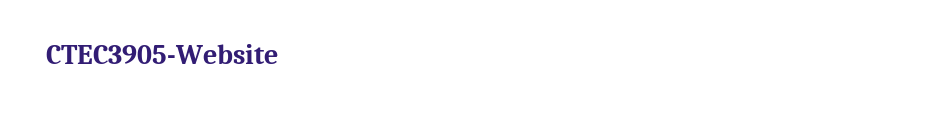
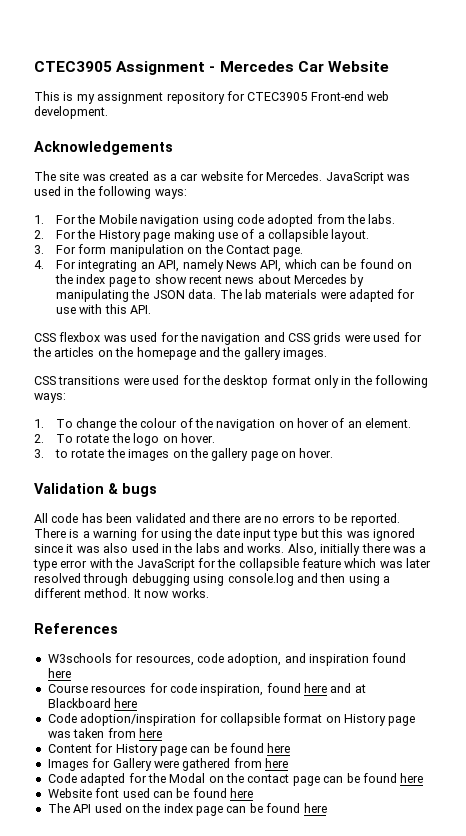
[46,44,278,64] CTEC3905-Website -> [34,61,389,75] [34,91,389,104] [34,106,108,119] [34,141,173,155] [34,171,411,184] [34,186,187,199] [34,214,396,227] [34,229,370,242] [34,244,304,257] [34,259,413,272] [55,274,365,287] [56,289,416,302] [56,304,152,314] [34,332,422,345] [33,347,327,360] [34,375,429,388] [34,393,66,403] [34,418,412,431] [34,433,215,446] [34,448,334,461] [34,483,157,497] [34,513,400,526] [34,528,415,541] [34,543,427,556] [33,558,432,571] [34,573,390,586] [34,588,209,598] [34,623,118,634] [47,653,407,666] [47,668,71,678] [47,683,366,696] [47,698,138,708] [47,713,416,726] [47,728,162,738] [47,743,291,756] [47,758,288,771] [47,773,424,786] [47,788,253,798] [47,803,327,816] CTEC3905 Assignment - Mercedes Car Website // This is my assignment repository for CTEC3905 Front-end web development. // Acknowledgements // The site was created as a car website for Mercedes. JavaScript was used in the following ways: // 1. For the Mobile navigation using code adopted from the labs. // 2. For the History page making use of a collapsible layout. // 3. For form manipulation on the Contact page. // 4. For integrating an API, namely News API, which can be found on the index page to show recent news about Mercedes by manipulating the JSON data. The lab materials were adapted for use with this API. // CSS flexbox was used for the navigation and CSS grids were used for the articles on the homepage and the gallery images. // CSS transitions were used for the desktop format only in the following ways: // 1. To change the colour of the navigation on hover of an element. // 2. To rotate the logo on hover. // 3. to rotate the images on the gallery page on hover. // Validation & bugs // All code has been validated and there are no errors to be reported. There is a warning for using the date input type but this was ignored since it was also used in the labs and works. Also, initially there was a type error with the JavaScript for the collapsible feature which was later resolved through debugging using console.log and then using a different method. It now works. // References // W3schools for resources, code adoption, and inspiration found here // Course resources for code inspiration, found here and at Blackboard here // Code adoption/inspiration for collapsible format on History page was taken from here // Content for History page can be found here // Images for Gallery were gathered from here // Code adapted for the Modal on the contact page can be found here // Website font used can be found here // The API used on the index page can be found here

